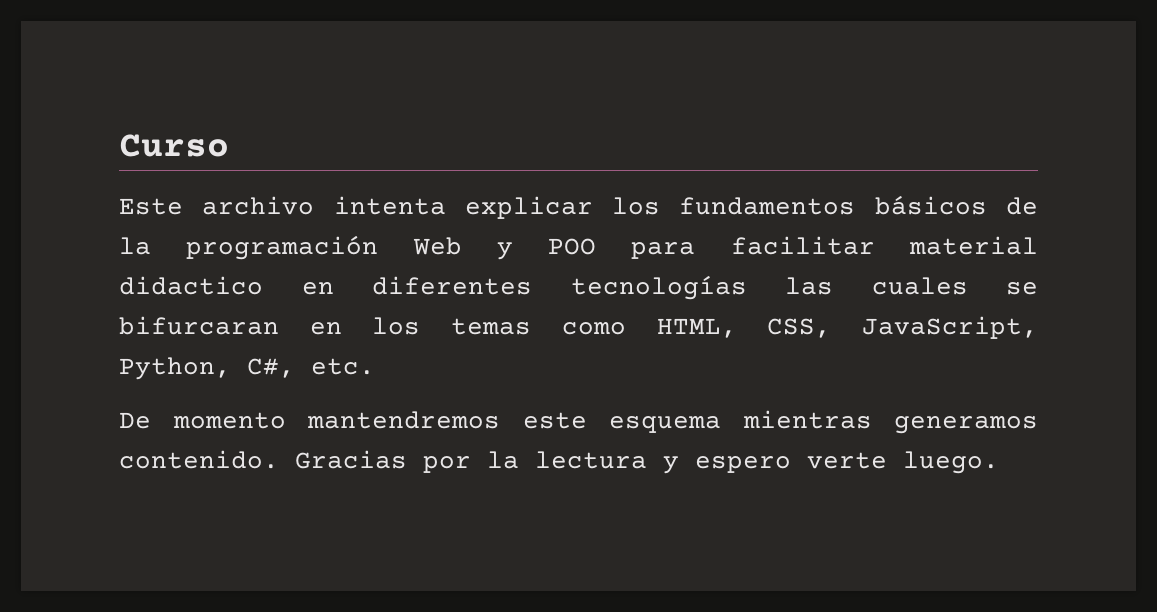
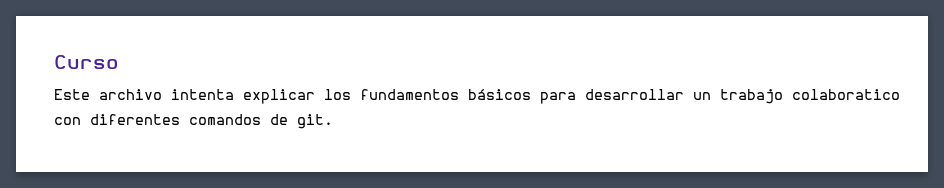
[1006,197,1038,215] [119,235,1038,260] [119,275,1038,300] [119,316,1038,339] [119,357,375,380] [119,410,1038,434] [119,450,999,474] de la programación Web y POO para facilitar material didactico en diferentes tecnologías las cuales se bifurcaran en los temas como HTML, CSS, JavaScript, Python, C#, etc. // De momento mantendremos este esquema mientras generamos contenido. Gracias por la lectura y espero verte luego. -> [540,89,900,104] [54,114,333,129] para desarrollar un trabajo colaboratico con diferentes comandos de git.

